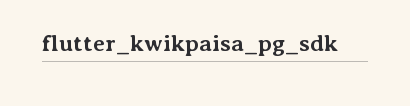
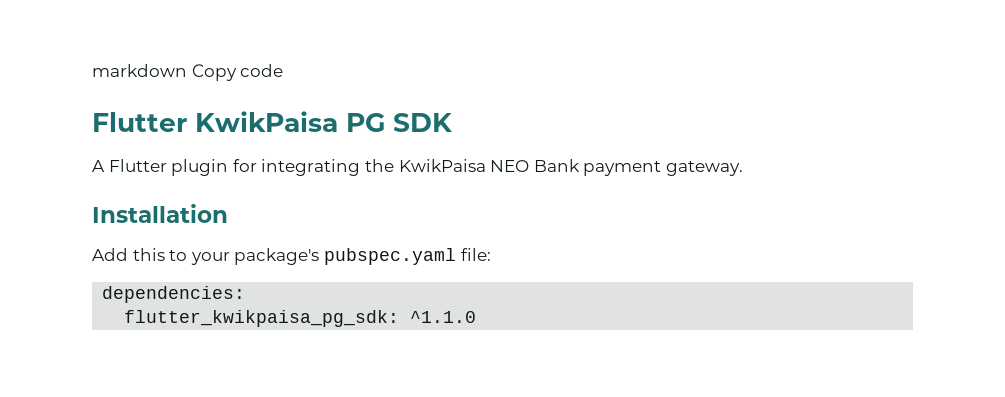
[42,35,338,56] flutter_kwikpaisa_pg_sdk -> [92,64,284,81] [92,111,452,132] [92,159,743,176] [92,204,228,223] [92,248,491,265] [102,286,246,303] [124,310,477,327] markdown Copy code // Flutter KwikPaisa PG SDK // A Flutter plugin for integrating the KwikPaisa NEO Bank payment gateway. // Installation // Add this to your package's pubspec.yaml file: // dependencies: // flutter_kwikpaisa_pg_sdk: ^1.1.0

